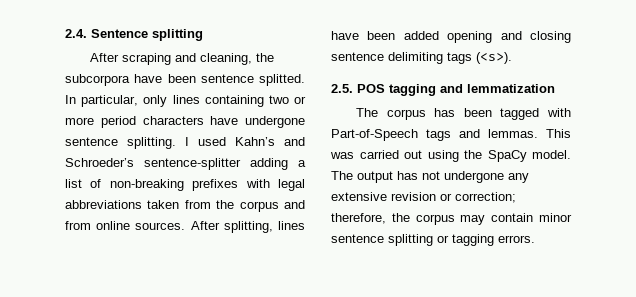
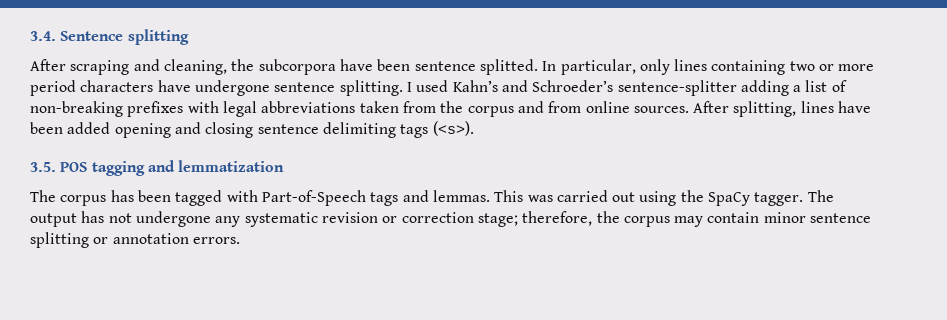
[65,29,87,38] 2.4. -> [30,31,56,41] 3.4.
[331,84,353,93] 2.5. -> [30,162,56,172] 3.5.
[532,150,571,159] model. -> [754,192,804,206] tagger.
[331,192,387,201] extensive -> [244,212,318,227] systematic
[455,192,516,203] correction; -> [401,212,518,227] correction stage;
[452,234,494,246] tagging -> [112,233,189,244] annotation

